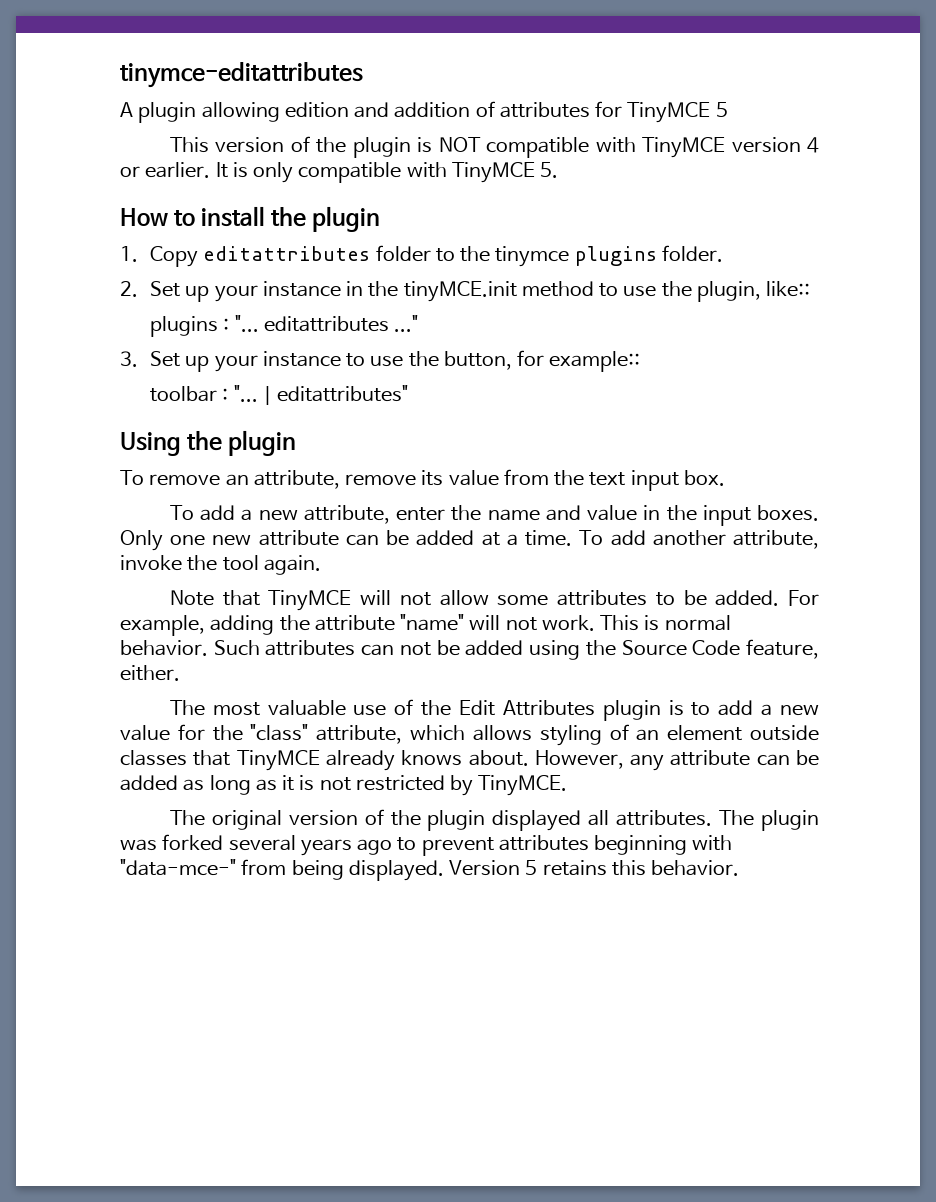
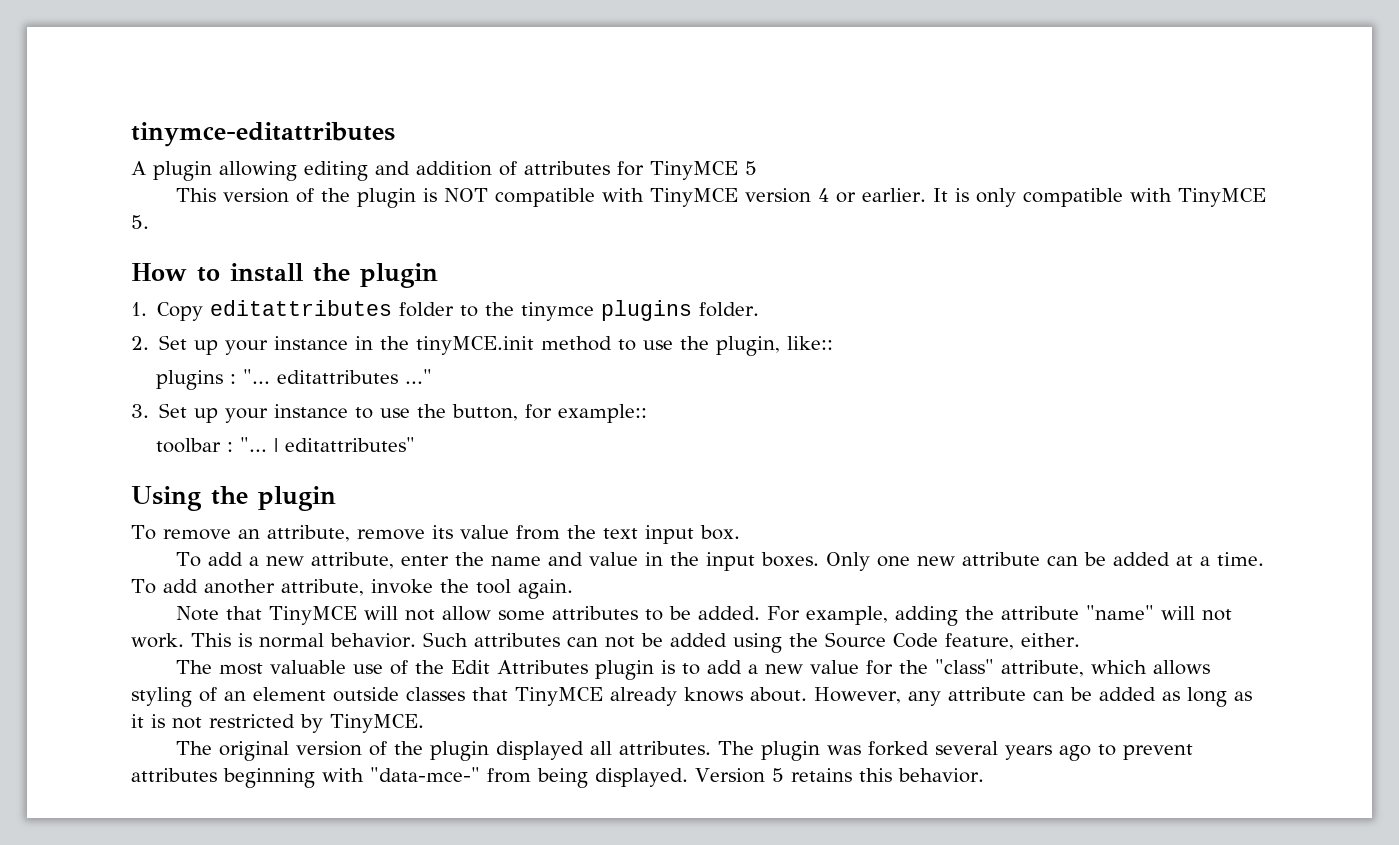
[284,102,349,118] edition -> [304,161,368,181] editing

